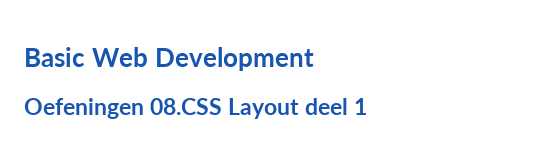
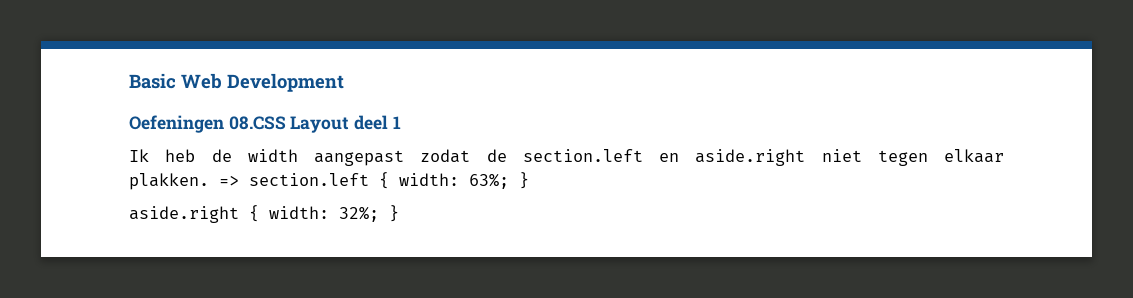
(368, 106) none -> [129,149,1004,166] [129,172,529,190] [129,205,399,223] // Ik heb de width aangepast zodat de section.left en aside.right niet tegen elkaar plakken. => section.left { width: 63%; } // aside.right { width: 32%; }

